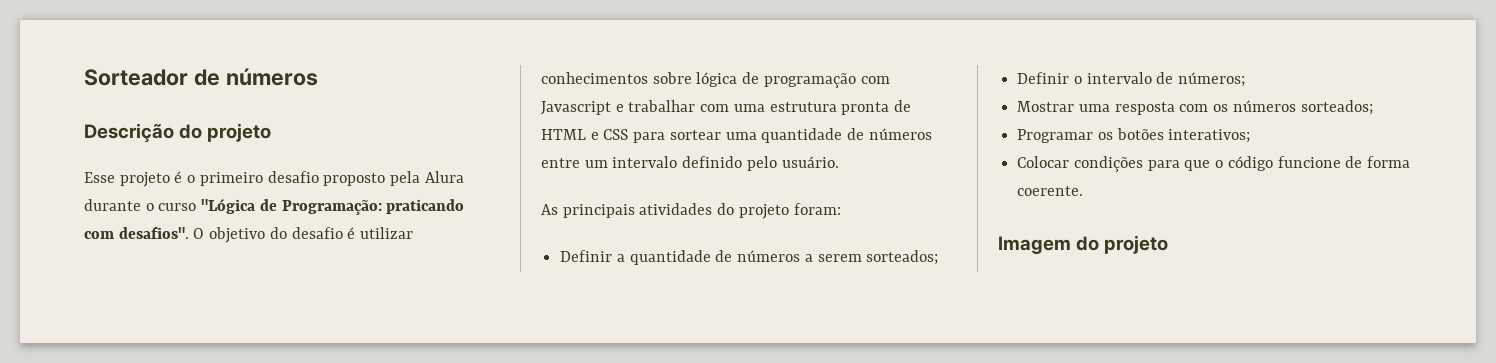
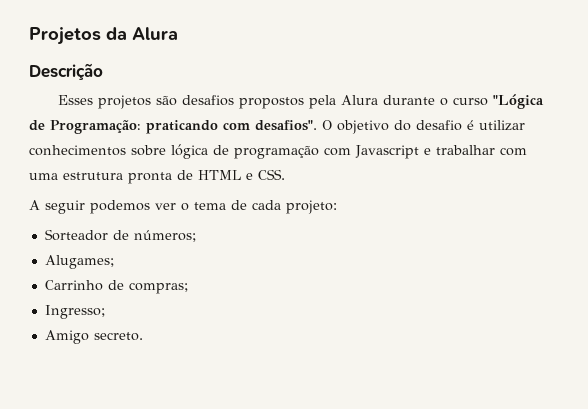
[84,68,318,86] [84,123,272,143] [84,171,386,187] Sorteador de números // Descrição do projeto // Esse projeto é o primeiro desafio proposto -> [29,27,178,45] [29,63,103,80] [57,95,304,109] Projetos da Alura // Descrição // Esses projetos são desafios propostos
[603,128,932,143] [541,156,839,171] [541,203,841,219] [560,250,939,265] [1017,72,1246,87] [1017,100,1373,115] [1017,128,1251,143] [1017,156,1411,172] [1017,186,1084,196] [998,235,1169,254] CSS para sortear uma quantidade de números entre um intervalo definido pelo usuário. // As principais atividades do projeto foram: // Definir a quantidade de números a serem sorteados; // Definir o intervalo de números; // Mostrar uma resposta com os números sorteados; // Programar os botões interativos; // Colocar condições para que o código funcione de forma coerente. // Imagem do projeto -> [258,169,285,180] [29,200,337,214] [44,229,196,242] [44,255,114,269] [44,280,188,294] [44,305,105,319] [44,330,143,344] CSS. // A seguir podemos ver o tema de cada projeto: // Sorteador de números; // Alugames; // Carrinho de compras; // Ingresso; // Amigo secreto.

